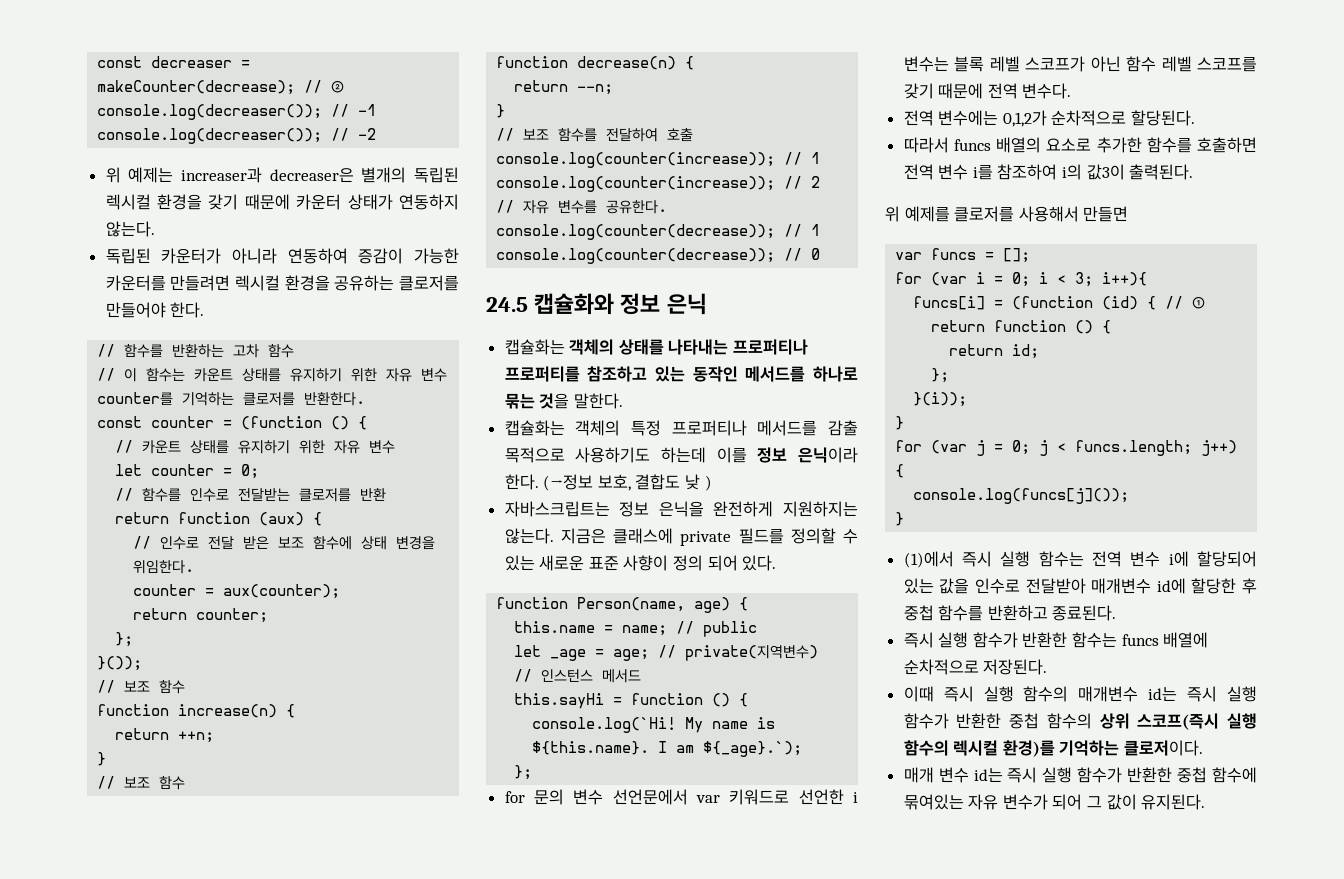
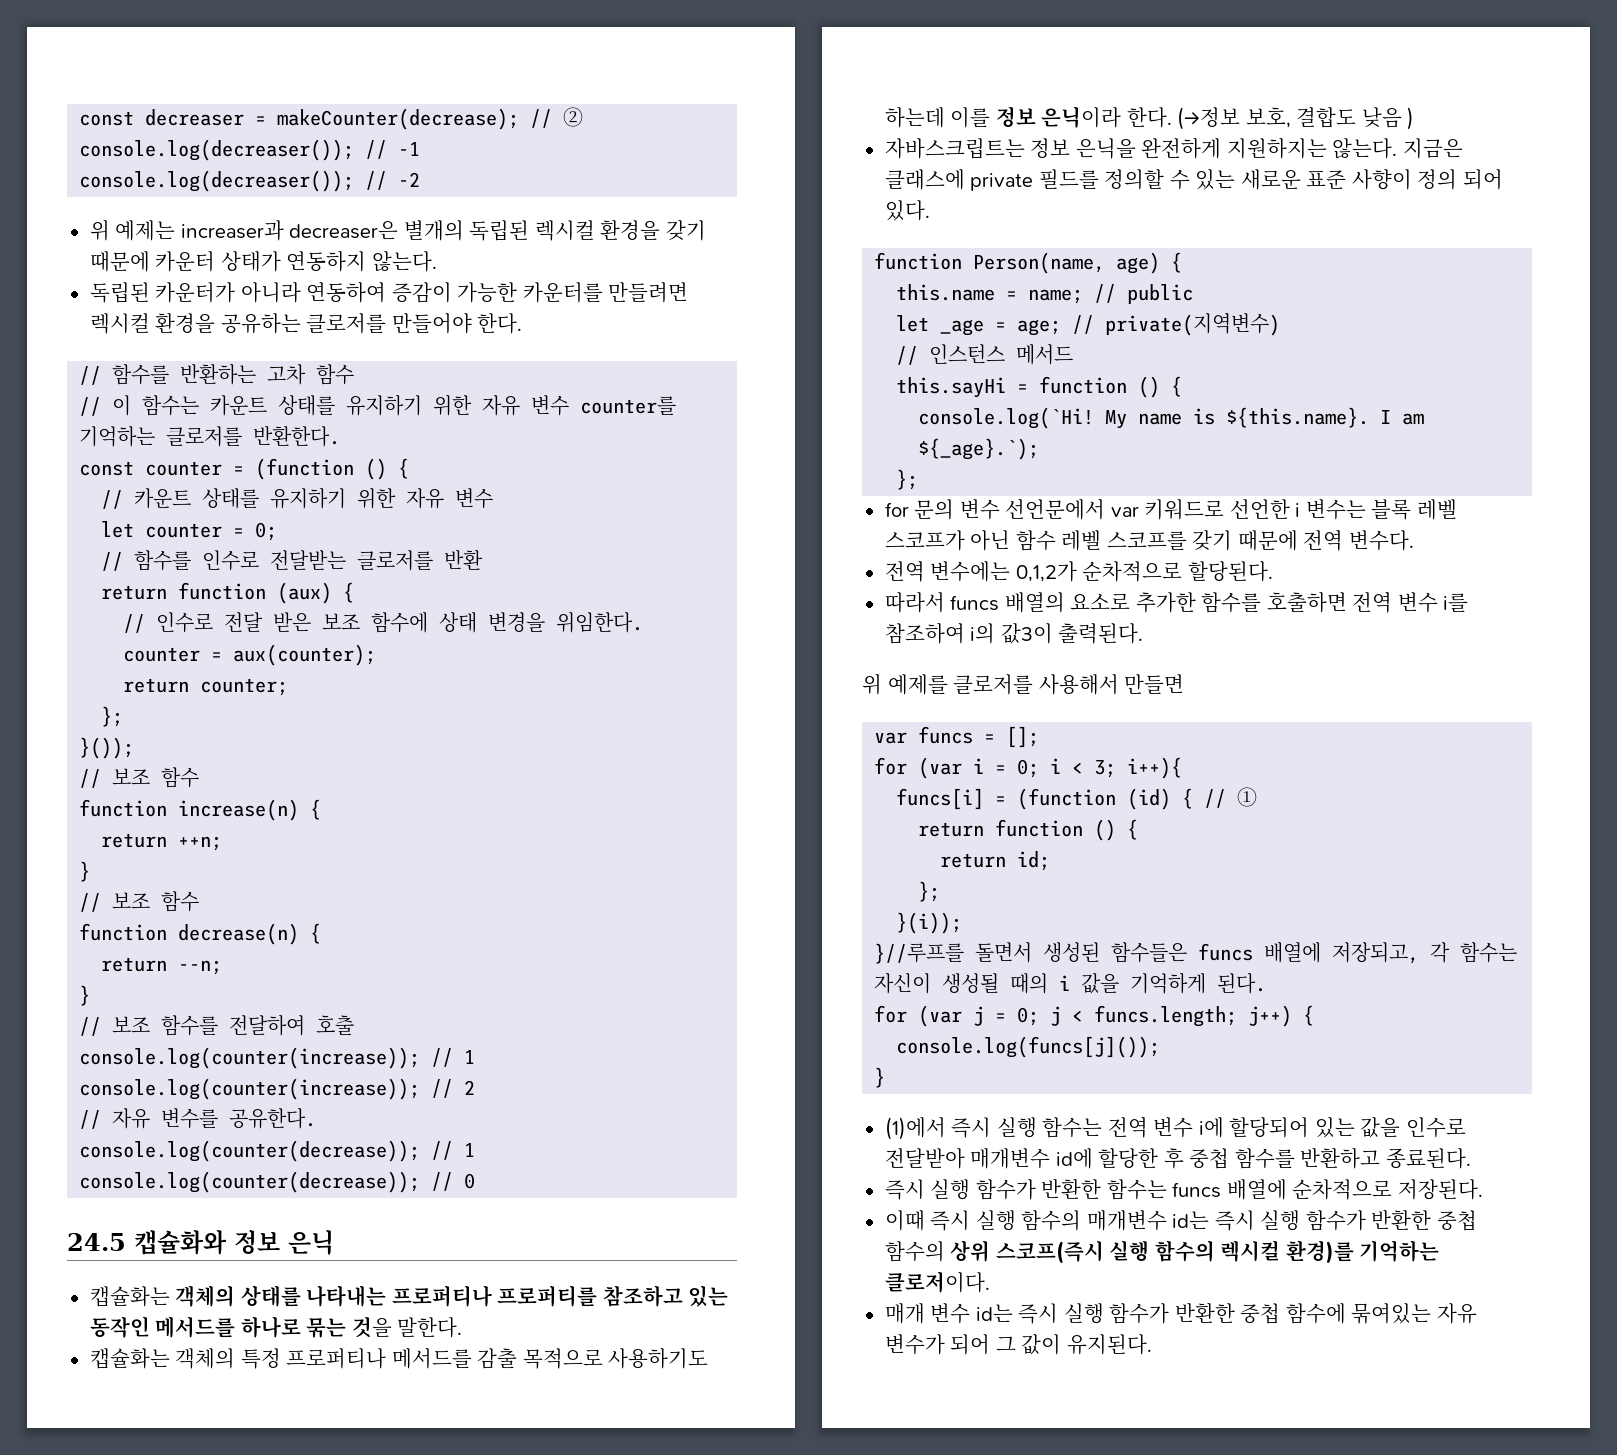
[685,474,701,490] 낮 -> [1361,107,1402,128] 낮음
[895,416,905,430] } -> [874,942,1518,964] [874,973,1267,994] }//루프를 돌면서 생성된 함수들은 funcs 배열에 저장되고, 각 함수는 자신이 생성될 때의 i 값을 기억하게 된다.

